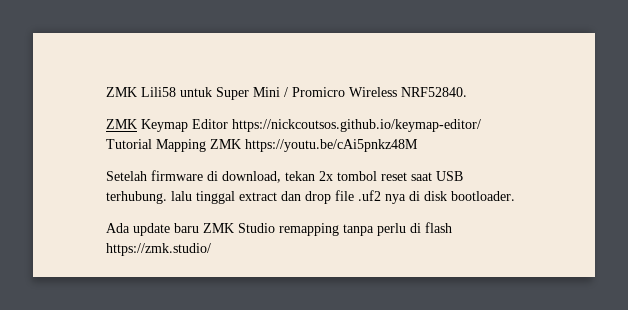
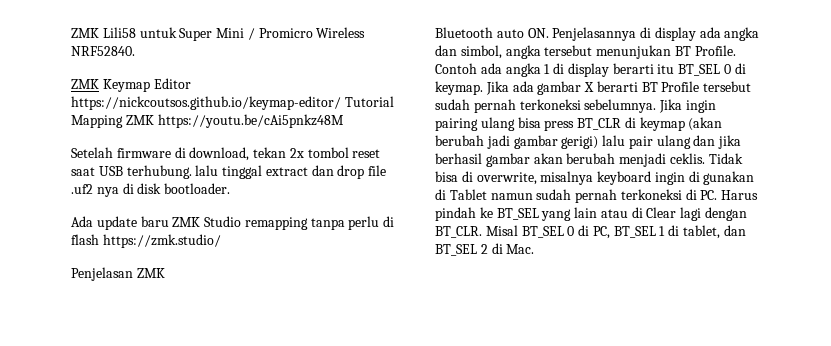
(211, 249) none -> [71,267,165,281] [435,27,760,41] [435,45,736,59] [435,63,746,77] [435,81,752,95] [435,99,716,113] [435,117,723,131] [435,135,742,149] [435,153,743,167] [435,171,755,185] [435,189,759,203] [435,207,748,221] [435,225,746,239] [435,243,535,256] // Penjelasan ZMK // Bluetooth auto ON. Penjelasannya di display ada angka dan simbol, angka tersebut menunjukan BT Profile. Contoh ada angka 1 di display berarti itu BT_SEL 0 di keymap. Jika ada gambar X berarti BT Profile tersebut sudah pernah terkoneksi sebelumnya. Jika ingin pairing ulang bisa press BT_CLR di keymap (akan berubah jadi gambar gerigi) lalu pair ulang dan jika berhasil gambar akan berubah menjadi ceklis. Tidak bisa di overwrite, misalnya keyboard ingin di gunakan di Tablet namun sudah pernah terkoneksi di PC. Harus pindah ke BT_SEL yang lain atau di Clear lagi dengan BT_CLR. Misal BT_SEL 0 di PC, BT_SEL 1 di tablet, dan BT_SEL 2 di Mac.

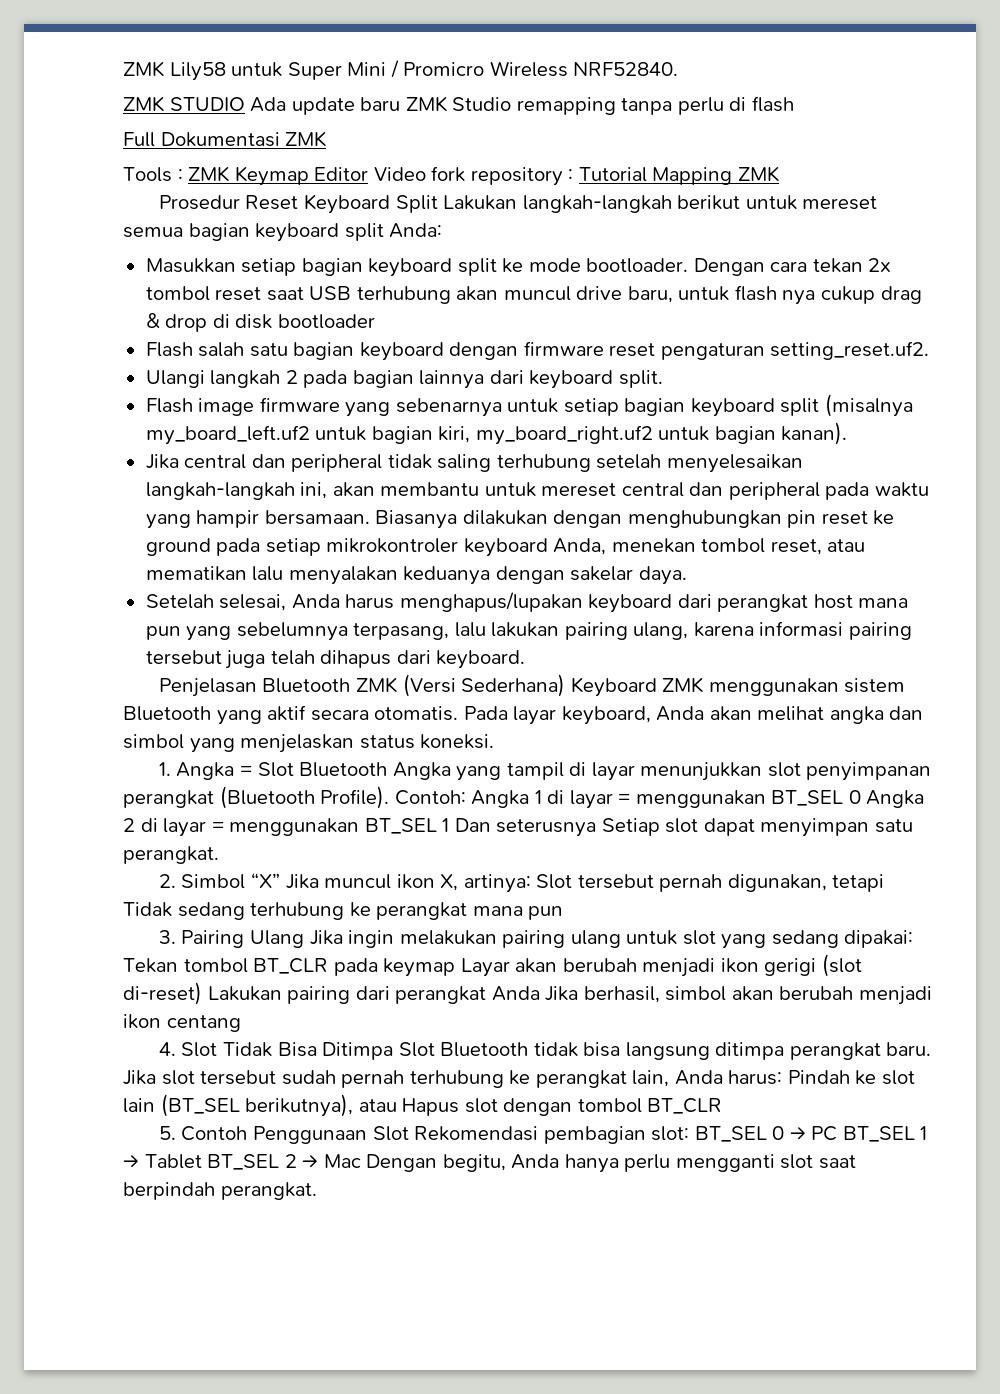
[71,27,136,38] ZMK Lili58 -> [123,61,226,81] ZMK Lily58
[102,78,191,92] [71,96,394,110] [71,114,344,128] [71,147,381,161] [71,165,387,179] [71,183,231,197] Keymap Editor https://nickcoutsos.github.io/keymap-editor/ Tutorial Mapping ZMK https://youtu.be/cAi5pnkz48M // Setelah firmware di download, tekan 2x tombol reset saat USB terhubung. lalu tinggal extract dan drop file .uf2 nya di disk bootloader. // -> [169,97,245,111] STUDIO
[102,234,221,248] https://zmk.studio/ -> [123,131,327,147] [123,166,779,186] [158,194,878,214] [123,223,443,242] [145,258,892,277] [145,285,922,305] [145,313,375,332] [145,341,930,361] [145,370,663,389] [145,394,913,417] [145,422,848,445] [145,454,803,473] [145,482,929,500] [145,510,895,529] [145,538,866,557] [145,566,687,585] [145,592,909,613] [145,621,912,641] [145,650,526,669] // Full Dokumentasi ZMK // Tools : ZMK Keymap Editor Video fork repository : Tutorial Mapping ZMK // Prosedur Reset Keyboard Split Lakukan langkah-langkah berikut untuk mereset semua bagian keyboard split Anda: // Masukkan setiap bagian keyboard split ke mode bootloader. Dengan cara tekan 2x tombol reset saat USB terhubung akan muncul drive baru, untuk flash nya cukup drag & drop di disk bootloader // Flash salah satu bagian keyboard dengan firmware reset pengaturan setting_reset.uf2. // Ulangi langkah 2 pada bagian lainnya dari keyboard split. // Flash image firmware yang sebenarnya untuk setiap bagian keyboard split (misalnya my_board_left.uf2 untuk bagian kiri, my_board_right.uf2 untuk bagian kanan). // Jika central dan peripheral tidak saling terhubung setelah menyelesaikan langkah-langkah ini, akan membantu untuk mereset central dan peripheral pada waktu yang hampir bersamaan. Biasanya dilakukan dengan menghubungkan pin reset ke ground pada setiap mikrokontroler keyboard Anda, menekan tombol reset, atau mematikan lalu menyalakan keduanya dengan sakelar daya. // Setelah selesai, Anda harus menghapus/lupakan keyboard dari perangkat host mana pun yang sebelumnya terpasang, lalu lakukan pairing ulang, karena informasi pairing tersebut juga telah dihapus dari keyboard.
[136,268,165,278] [435,27,760,41] [435,45,736,59] [435,63,746,77] [435,81,752,95] [435,99,716,113] [435,117,723,131] [435,135,742,149] [435,153,743,167] [435,171,755,185] [435,189,759,203] [435,207,748,221] [435,225,746,239] [435,243,535,256] ZMK // Bluetooth auto ON. Penjelasannya di display ada angka dan simbol, angka tersebut menunjukan BT Profile. Contoh ada angka 1 di display berarti itu BT_SEL 0 di keymap. Jika ada gambar X berarti BT Profile tersebut sudah pernah terkoneksi sebelumnya. Jika ingin pairing ulang bisa press BT_CLR di keymap (akan berubah jadi gambar gerigi) lalu pair ulang dan jika berhasil gambar akan berubah menjadi ceklis. Tidak bisa di overwrite, misalnya keyboard ingin di gunakan di Tablet namun sudah pernah terkoneksi di PC. Harus pindah ke BT_SEL yang lain atau di Clear lagi dengan BT_CLR. Misal BT_SEL 0 di PC, BT_SEL 1 di tablet, dan BT_SEL 2 di Mac. -> [262,674,906,697] [123,705,924,725] [123,734,495,753] [158,762,932,781] [123,786,925,809] [123,818,913,837] [123,846,219,864] [158,873,885,893] [123,902,564,920] [158,930,914,949] [123,954,862,977] [123,982,932,1005] [123,1014,241,1032] [158,1042,932,1060] [123,1070,915,1088] [123,1094,723,1117] [158,1126,928,1144] [123,1154,856,1173] [123,1182,317,1200] Bluetooth ZMK (Versi Sederhana) Keyboard ZMK menggunakan sistem Bluetooth yang aktif secara otomatis. Pada layar keyboard, Anda akan melihat angka dan simbol yang menjelaskan status koneksi. // 1. Angka = Slot Bluetooth Angka yang tampil di layar menunjukkan slot penyimpanan perangkat (Bluetooth Profile). Contoh: Angka 1 di layar = menggunakan BT_SEL 0 Angka 2 di layar = menggunakan BT_SEL 1 Dan seterusnya Setiap slot dapat menyimpan satu perangkat. // 2. Simbol “X” Jika muncul ikon X, artinya: Slot tersebut pernah digunakan, tetapi Tidak sedang terhubung ke perangkat mana pun // 3. Pairing Ulang Jika ingin melakukan pairing ulang untuk slot yang sedang dipakai: Tekan tombol BT_CLR pada keymap Layar akan berubah menjadi ikon gerigi (slot di-reset) Lakukan pairing dari perangkat Anda Jika berhasil, simbol akan berubah menjadi ikon centang // 4. Slot Tidak Bisa Ditimpa Slot Bluetooth tidak bisa langsung ditimpa perangkat baru. Jika slot tersebut sudah pernah terhubung ke perangkat lain, Anda harus: Pindah ke slot lain (BT_SEL berikutnya), atau Hapus slot dengan tombol BT_CLR // 5. Contoh Penggunaan Slot Rekomendasi pembagian slot: BT_SEL 0 → PC BT_SEL 1 → Tablet BT_SEL 2 → Mac Dengan begitu, Anda hanya perlu mengganti slot saat berpindah perangkat.

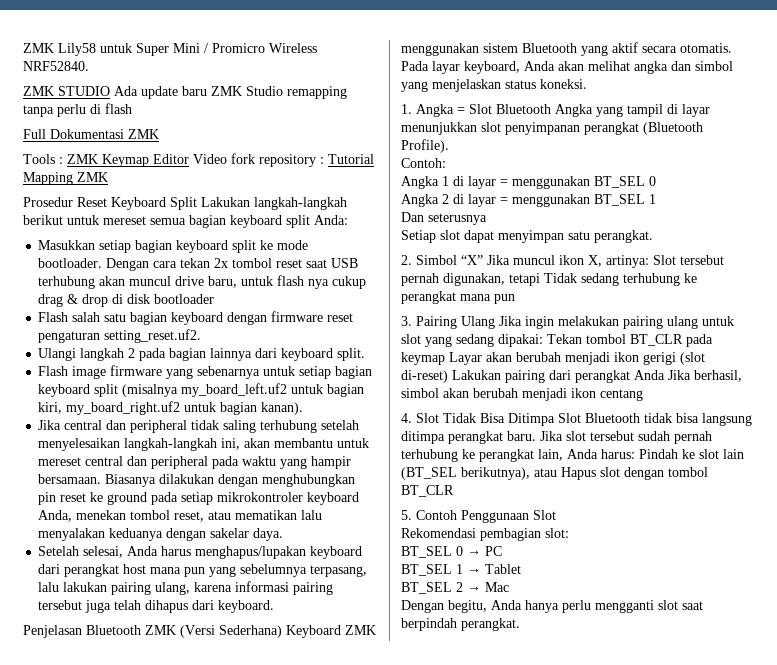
(390, 797) none -> (449, 146) //
(466, 797) none -> (446, 163) //
(861, 797) none -> (656, 181) //
(450, 825) none -> (656, 199) //
(597, 828) none -> (487, 219) //
(409, 1133) none -> (556, 515) //
(690, 1133) none -> (569, 533) //
(838, 1133) none -> (502, 551) //
(202, 1161) none -> (521, 569) //
(361, 1161) none -> (509, 587) //

